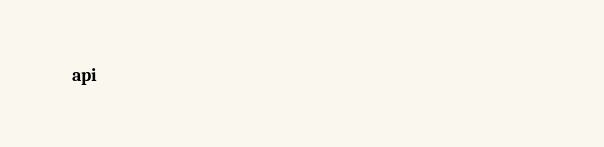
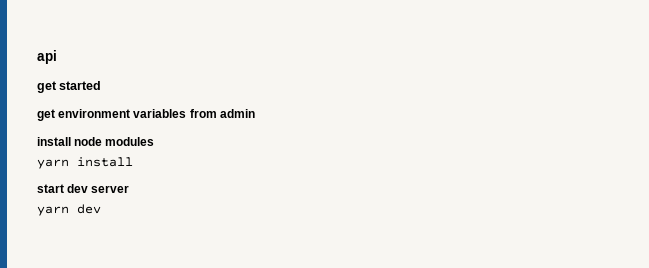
(97, 76) none -> [37,81,102,93] [37,109,255,121] [37,137,155,146] [37,157,133,169] [37,184,130,193] [37,204,101,216] // get started // get environment variables from admin // install node modules // yarn install // start dev server // yarn dev

